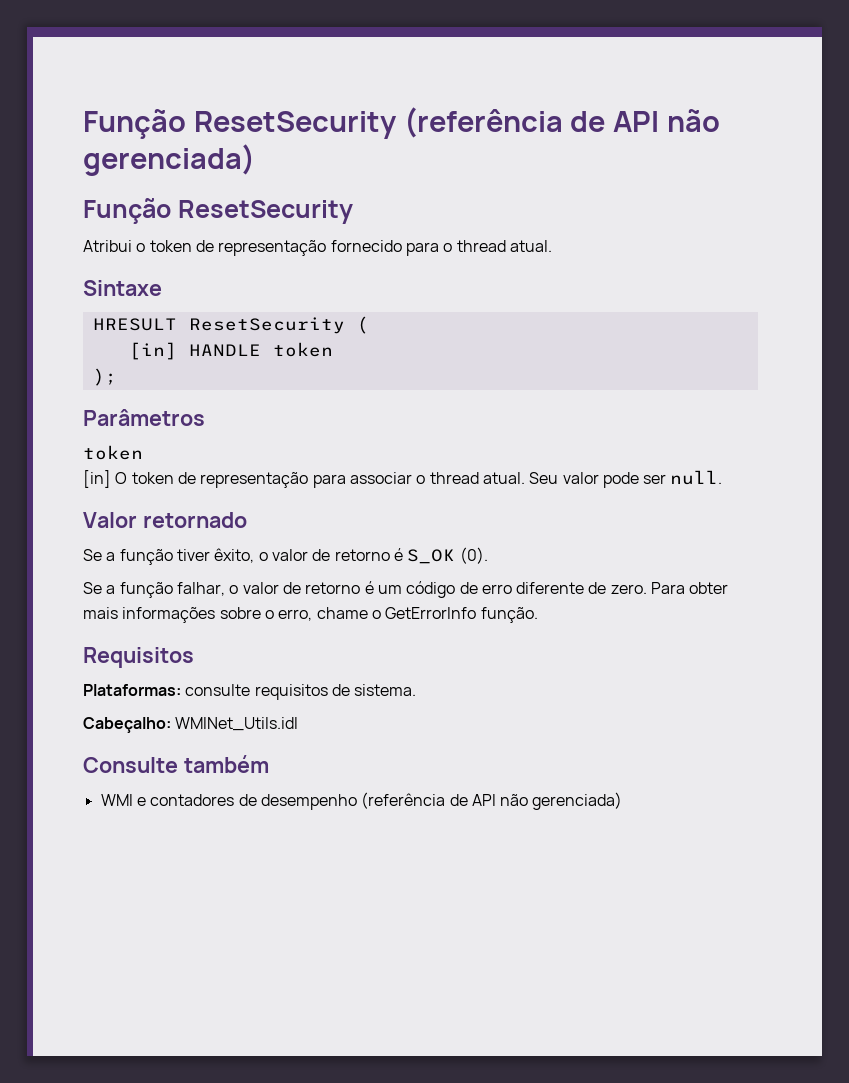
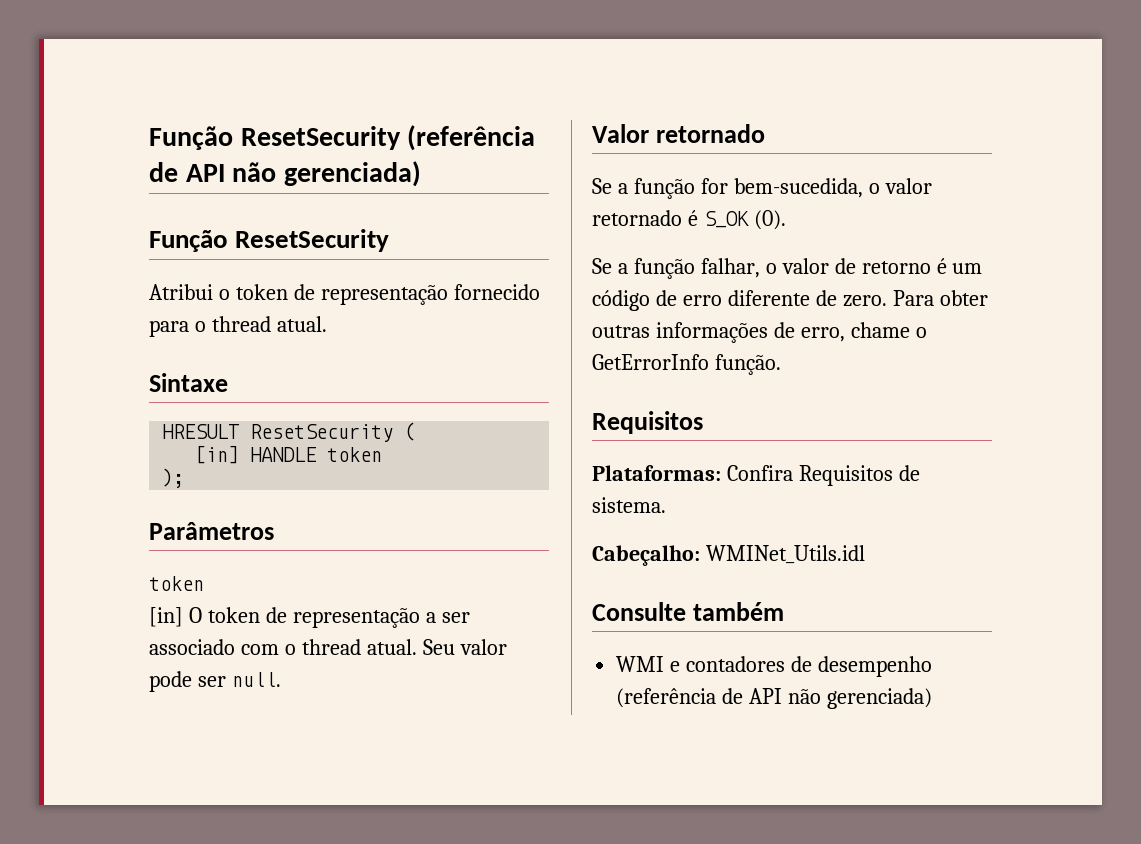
[312,472,412,488] para associar -> [425,612,470,623] [149,639,279,655] a ser associado com
[176,548,390,563] tiver êxito, o valor de retorno -> [700,178,932,198] [592,210,682,226] for bem-sucedida, o valor retornado
[83,607,274,623] mais informações sobre o -> [592,322,795,343] outras informações de
[185,684,328,700] consulte requisitos -> [726,465,893,486] Confira Requisitos

